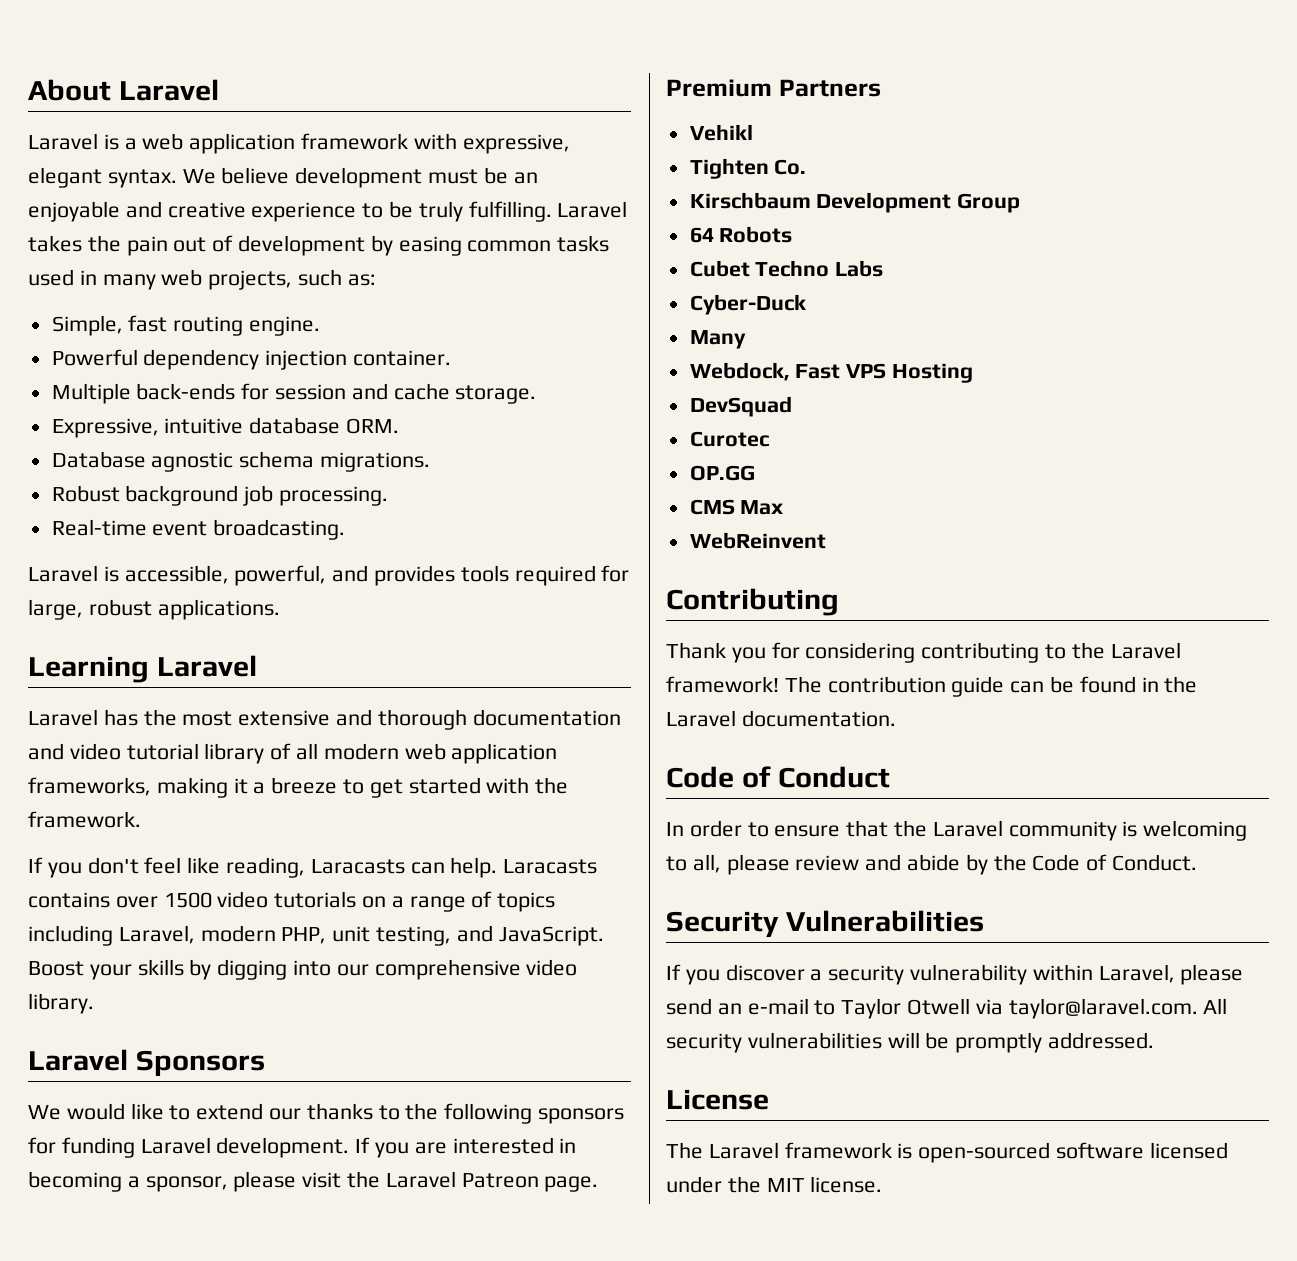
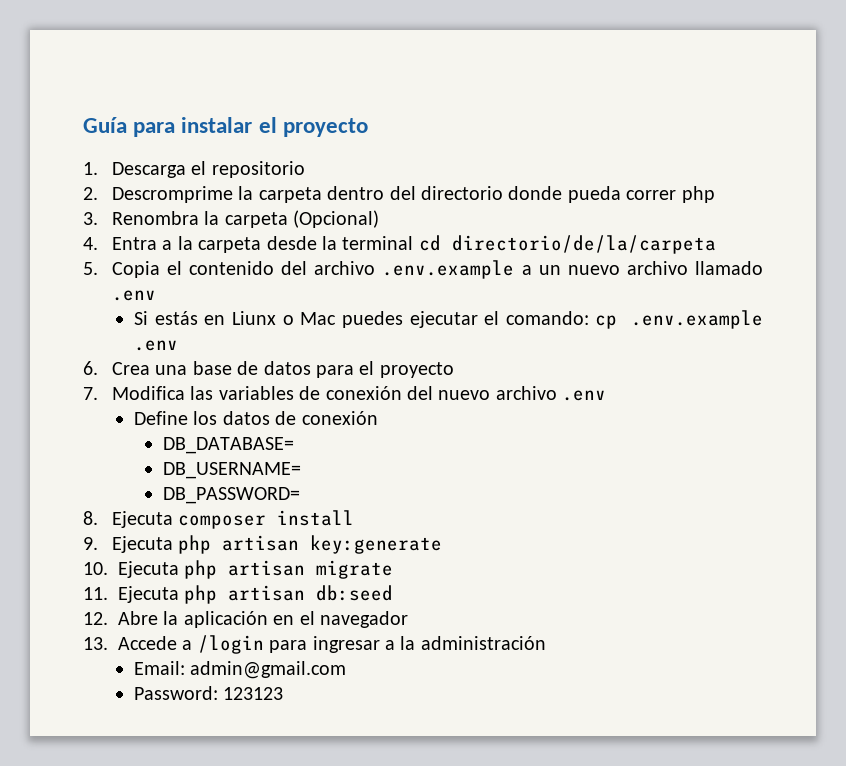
[28,79,219,101] [28,133,570,154] [28,167,538,188] [28,201,628,222] [28,235,610,256] [28,269,376,290] [51,315,321,336] [51,349,452,370] [51,383,537,404] [51,417,400,438] [51,451,431,472] [51,485,389,506] [51,519,346,540] [28,565,630,586] [28,599,280,620] [28,655,257,683] [28,709,621,730] [28,743,558,764] [28,777,569,798] [28,811,141,828] [28,857,598,878] [28,891,556,912] [28,925,604,946] [28,959,578,980] [28,993,94,1014] [28,1049,265,1077] [28,1103,625,1124] [28,1137,577,1158] [28,1171,599,1192] [666,79,881,97] [689,124,753,141] [689,158,807,179] [689,192,1021,213] [689,226,793,243] [689,260,884,277] [689,294,806,315] [689,330,746,349] [689,362,974,383] [689,396,792,417] [689,431,769,447] [689,465,755,481] [689,499,785,515] [689,532,826,549] [666,588,839,616] [666,642,1181,663] [666,676,1198,697] [666,710,896,727] [666,766,890,788] [666,820,1248,841] [666,854,1198,875] [666,910,984,938] [666,964,1244,985] [666,998,1228,1019] [666,1032,1155,1053] [666,1089,769,1110] [666,1142,1228,1163] [666,1176,883,1193] About Laravel // Laravel is a web application framework with expressive, elegant syntax. We believe development must be an enjoyable and creative experience to be truly fulfilling. Laravel takes the pain out of development by easing common tasks used in many web projects, such as: // Simple, fast routing engine. // Powerful dependency injection container. // Multiple back-ends for session and cache storage. // Expressive, intuitive database ORM. // Database agnostic schema migrations. // Robust background job processing. // Real-time event broadcasting. // Laravel is accessible, powerful, and provides tools required for large, robust applications. // Learning Laravel // Laravel has the most extensive and thorough documentation and video tutorial library of all modern web application frameworks, making it a breeze to get started with the framework. // If you don't feel like reading, Laracasts can help. Laracasts contains over 1500 video tutorials on a range of topics including Laravel, modern PHP, unit testing, and JavaScript. Boost your skills by digging into our comprehensive video library. // Laravel Sponsors // We would like to extend our thanks to the following sponsors for funding Laravel development. If you are interested in becoming a sponsor, please visit the Laravel Patreon page. // Premium Partners // Vehikl // Tighten Co. // Kirschbaum Development Group // 64 Robots // Cubet Techno Labs // Cyber-Duck // Many // Webdock, Fast VPS Hosting // DevSquad // Curotec // OP.GG // CMS Max // WebReinvent // Contributing // Thank you for considering contributing to the Laravel framework! The contribution guide can be found in the Laravel documentation. // Code of Conduct // In order to ensure that the Laravel community is welcoming to all, please review and abide by the Code of Conduct. // Security Vulnerabilities // If you discover a security vulnerability within Laravel, please send an e-mail to Taylor Otwell via taylor@laravel.com. All security vulnerabilities will be promptly addressed. // License // The Laravel framework is open-sourced software licensed under the MIT license. -> [83,117,368,137] [83,161,305,178] [83,186,715,203] [83,210,380,228] [83,235,716,254] [83,260,763,279] [111,290,156,301] [133,310,763,329] [133,340,178,351] [83,361,454,378] [83,386,607,401] [133,411,378,425] [162,437,294,454] [162,462,301,479] [162,487,300,504] [83,510,355,529] [83,535,443,554] [83,560,394,579] [83,585,394,604] [83,611,408,628] [83,635,546,654] [133,661,347,679] [133,686,284,700] Guía para instalar el proyecto // 1. Descarga el repositorio // 2. Descromprime la carpeta dentro del directorio donde pueda correr php // 3. Renombra la carpeta (Opcional) // 4. Entra a la carpeta desde la terminal cd directorio/de/la/carpeta // 5. Copia el contenido del archivo .env.example a un nuevo archivo llamado .env // Si estás en Liunx o Mac puedes ejecutar el comando: cp .env.example .env // 6. Crea una base de datos para el proyecto // 7. Modifica las variables de conexión del nuevo archivo .env // Define los datos de conexión // DB_DATABASE= // DB_USERNAME= // DB_PASSWORD= // 8. Ejecuta composer install // 9. Ejecuta php artisan key:generate // 10. Ejecuta php artisan migrate // 11. Ejecuta php artisan db:seed // 12. Abre la aplicación en el navegador // 13. Accede a /login para ingresar a la administración // Email: admin@gmail.com // Password: 123123

